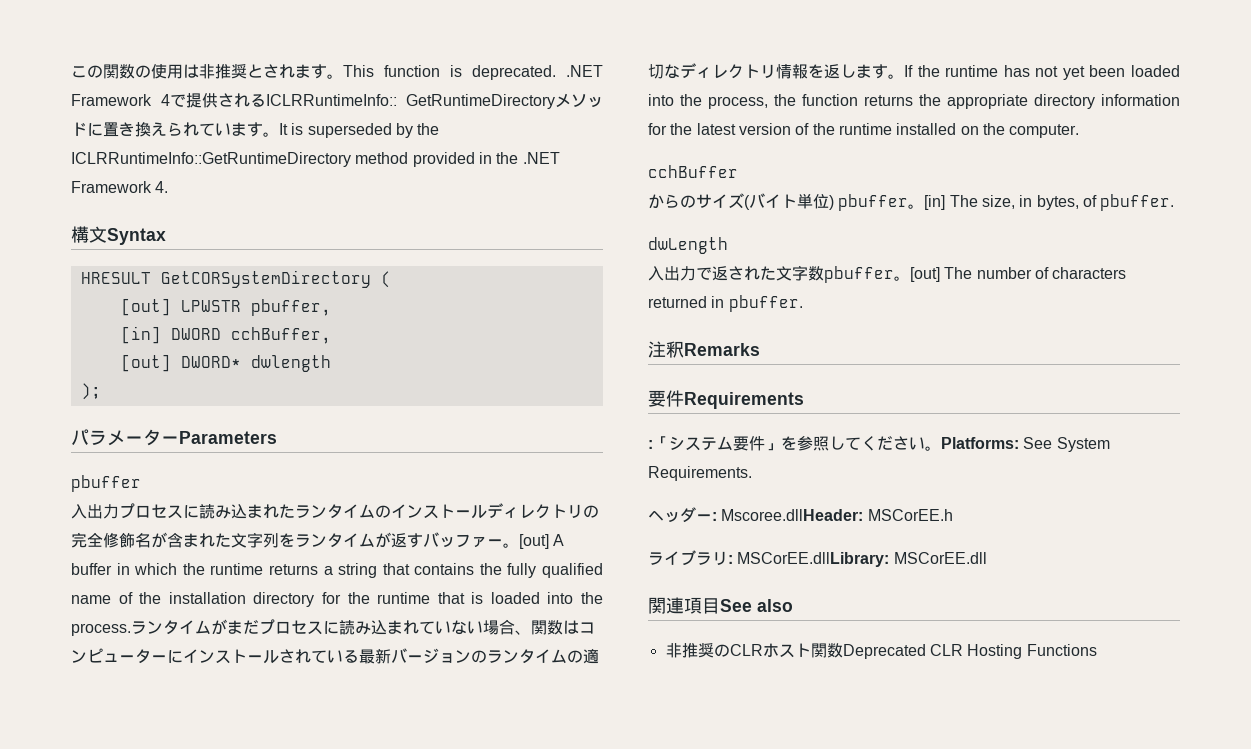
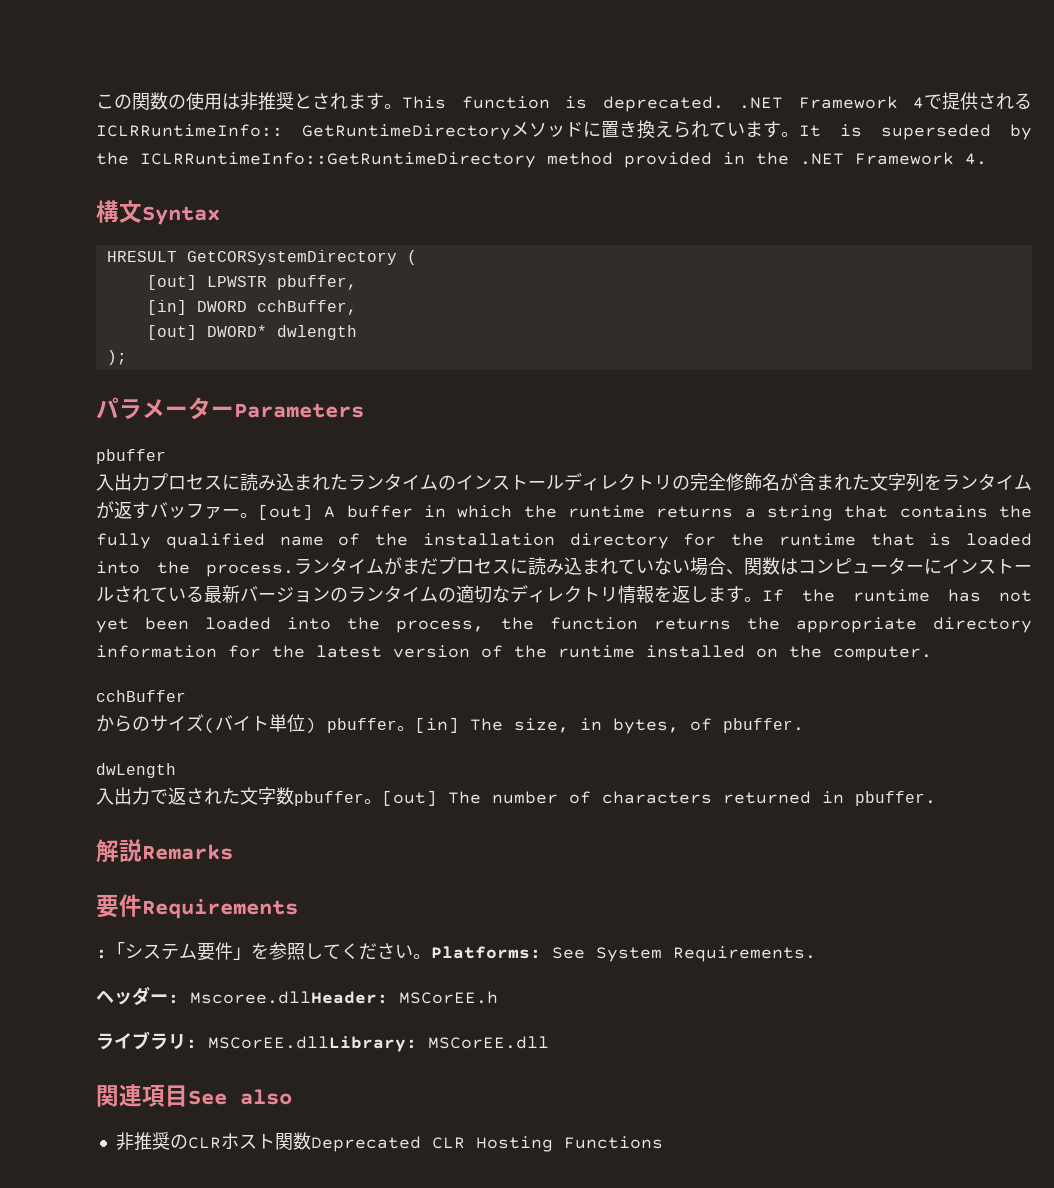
[648,341,684,358] 注釈 -> [96,839,142,863] 解説

